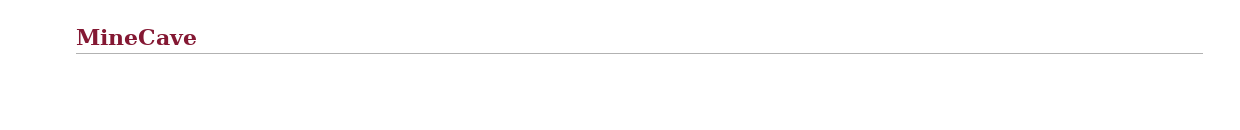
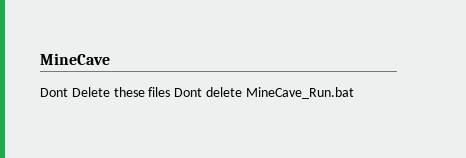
(197, 37) none -> [40,87,354,99] // Dont Delete these files Dont delete MineCave_Run.bat

